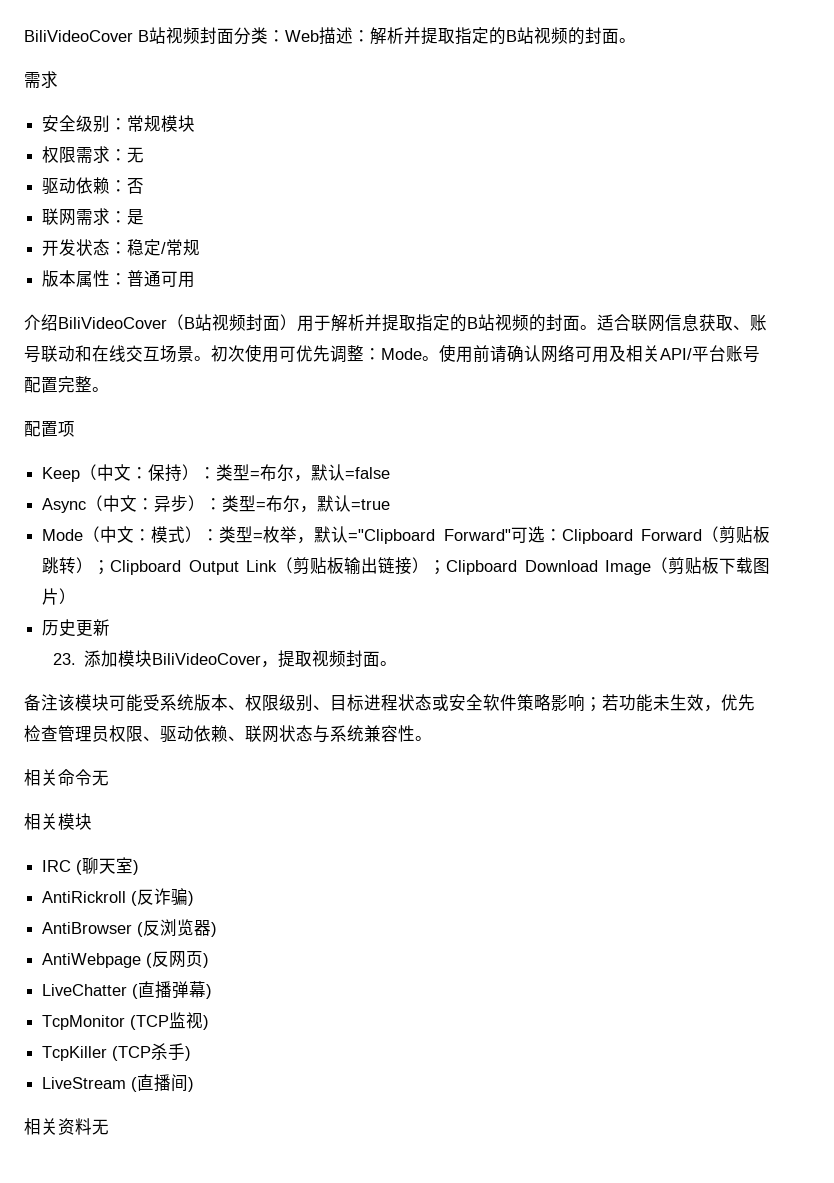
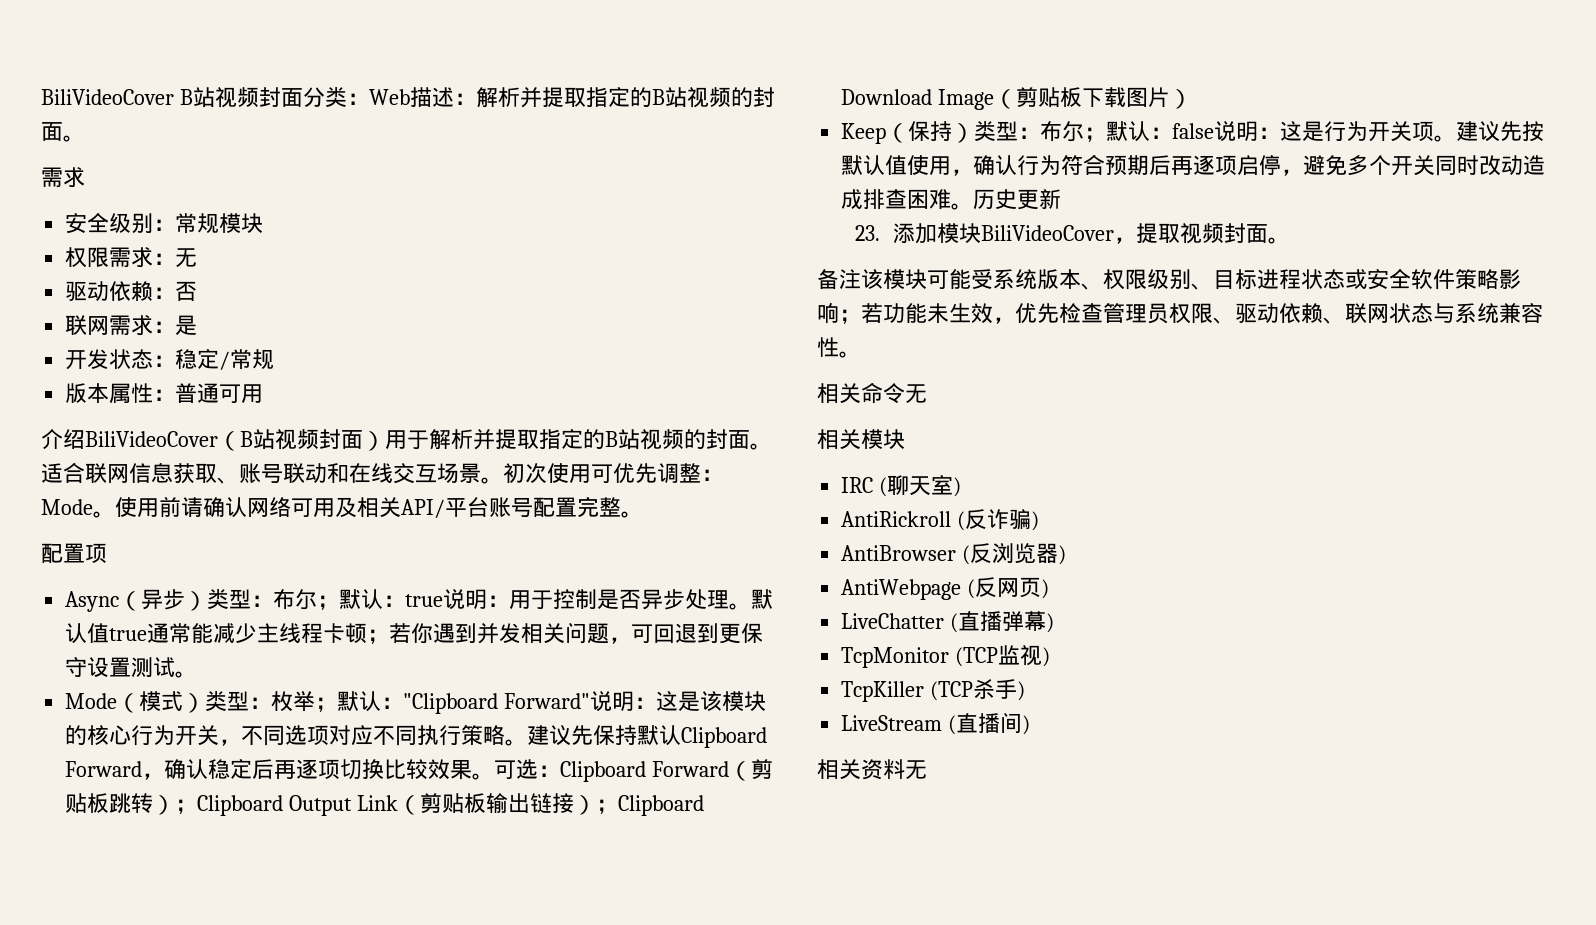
[42,464,391,482] [42,495,391,513] [42,526,511,544] Keep（中文：保持）：类型=布尔，默认=false // Async（中文：异步）：类型=布尔，默认=true // Mode（中文：模式）：类型=枚举，默认="Clipboard Forward" -> [65,589,774,612] [65,622,764,644] [65,657,198,678] [65,691,767,714] [65,725,768,748] [65,759,495,780] Async（异步）类型：布尔；默认：true说明：用于控制是否异步处理。默认值true通常能减少主线程卡顿；若你遇到并发相关问题，可回退到更保守设置测试。 // Mode（模式）类型：枚举；默认："Clipboard Forward"说明：这是该模块的核心行为开关，不同选项对应不同执行策略。建议先保持默认Clipboard Forward，确认稳定后再逐项切换比较效果。
(77, 596) none -> [841,121,1545,144] [841,154,1546,176] [841,189,974,210] Keep（保持）类型：布尔；默认：false说明：这是行为开关项。建议先按默认值使用，确认行为符合预期后再逐项启停，避免多个开关同时改动造成排查困难。

